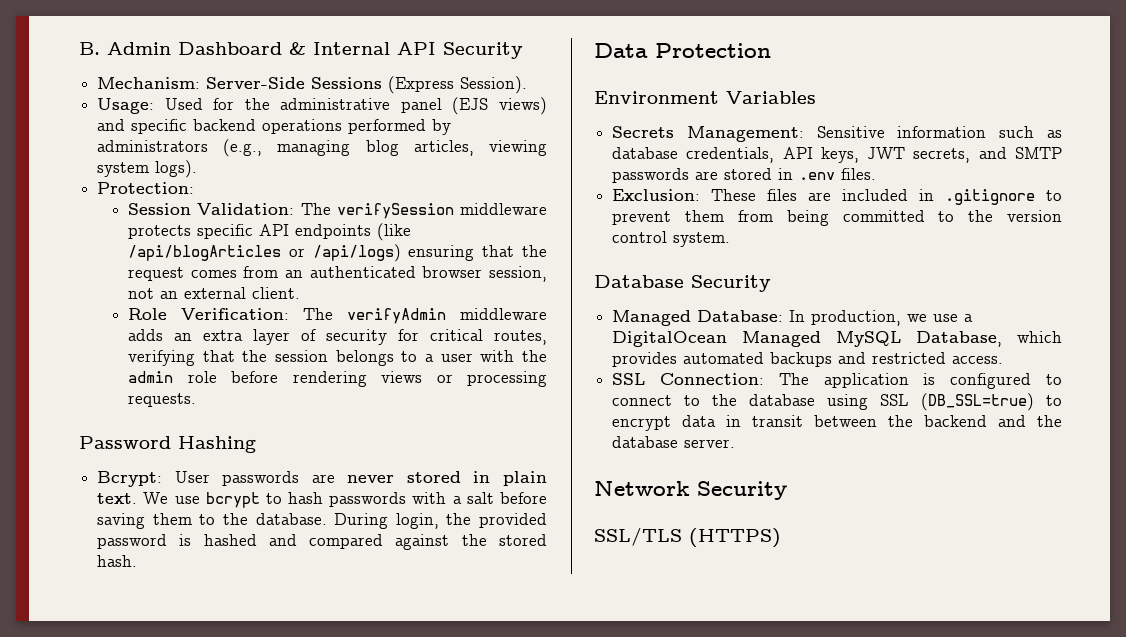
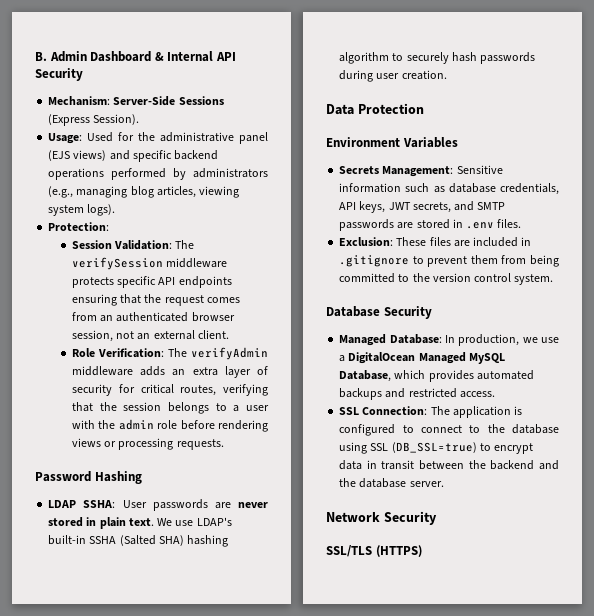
[377,223,412,241] [128,244,401,262] (like /api/blogArticles or /api/logs) -> (232, 282) none
[97,471,163,487] Bcrypt: -> [48,500,116,508] LDAP SSHA:
[205,492,547,508] [97,513,547,529] [97,534,547,550] [97,555,138,567] bcrypt to hash passwords with a salt before saving them to the database. During login, the provided password is hashed and compared against the stored hash. -> [196,517,232,526] [48,535,229,547] [339,52,536,64] [339,70,447,82] LDAP's built-in SSHA (Salted SHA) hashing algorithm to securely hash passwords during user creation.

